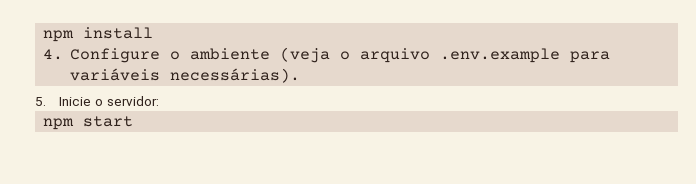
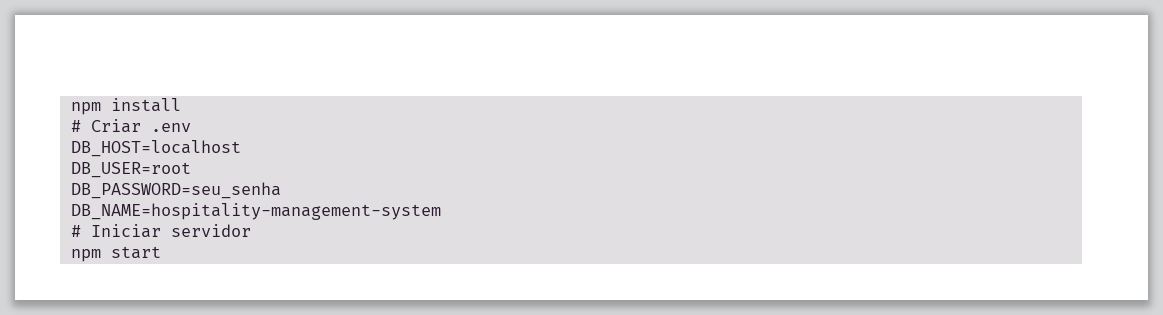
[43,47,610,63] [69,68,300,83] [35,96,159,106] 4. Configure o ambiente (veja o arquivo .env.example para variáveis necessárias). // 5. Inicie o servidor: -> [70,119,191,133] [70,140,241,157] [70,162,191,178] [70,182,281,199] [70,203,441,220] [70,224,251,238] # Criar .env // DB_HOST=localhost // DB_USER=root // DB_PASSWORD=seu_senha // DB_NAME=hospitality-management-system // # Iniciar servidor

